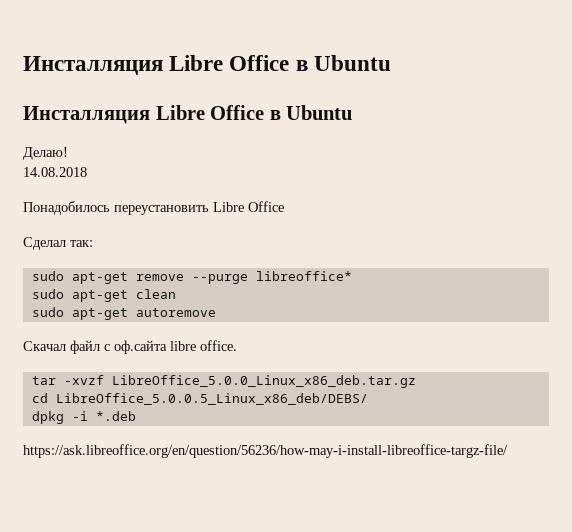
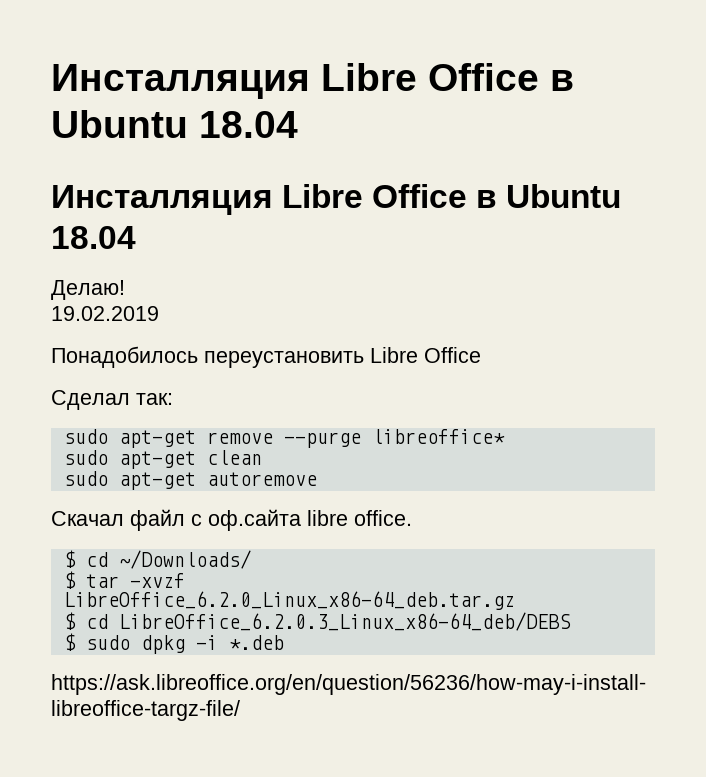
[23,55,391,75] [23,105,353,124] Инсталляция Libre Office в Ubuntu // Инсталляция Libre Office в Ubuntu -> [51,63,574,99] [51,110,298,138] [51,184,622,215] [51,226,136,249] Инсталляция Libre Office в Ubuntu 18.04 // Инсталляция Libre Office в Ubuntu 18.04
[23,167,87,177] 14.08.2018 -> [51,306,159,321] 19.02.2019
[31,375,416,388] [31,393,368,405] tar -xvzf LibreOffice_5.0.0_Linux_x86_deb.tar.gz // cd LibreOffice_5.0.0.5_Linux_x86_deb/DEBS/ // -> [63,550,251,569] [63,571,185,589] [63,591,515,610] [63,612,571,631] [63,633,130,651] $ cd ~/Downloads/ // $ tar -xvzf LibreOffice_6.2.0_Linux_x86-64_deb.tar.gz // $ cd LibreOffice_6.2.0.3_Linux_x86-64_deb/DEBS // $ sudo

